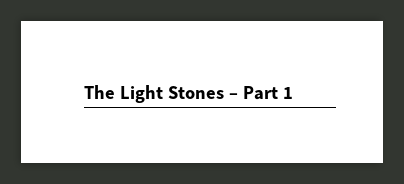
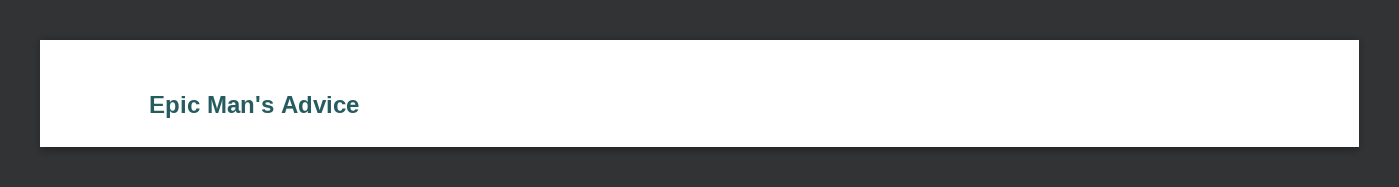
[84,85,293,103] The Light Stones – Part 1 -> [149,96,359,118] Epic Man's Advice

